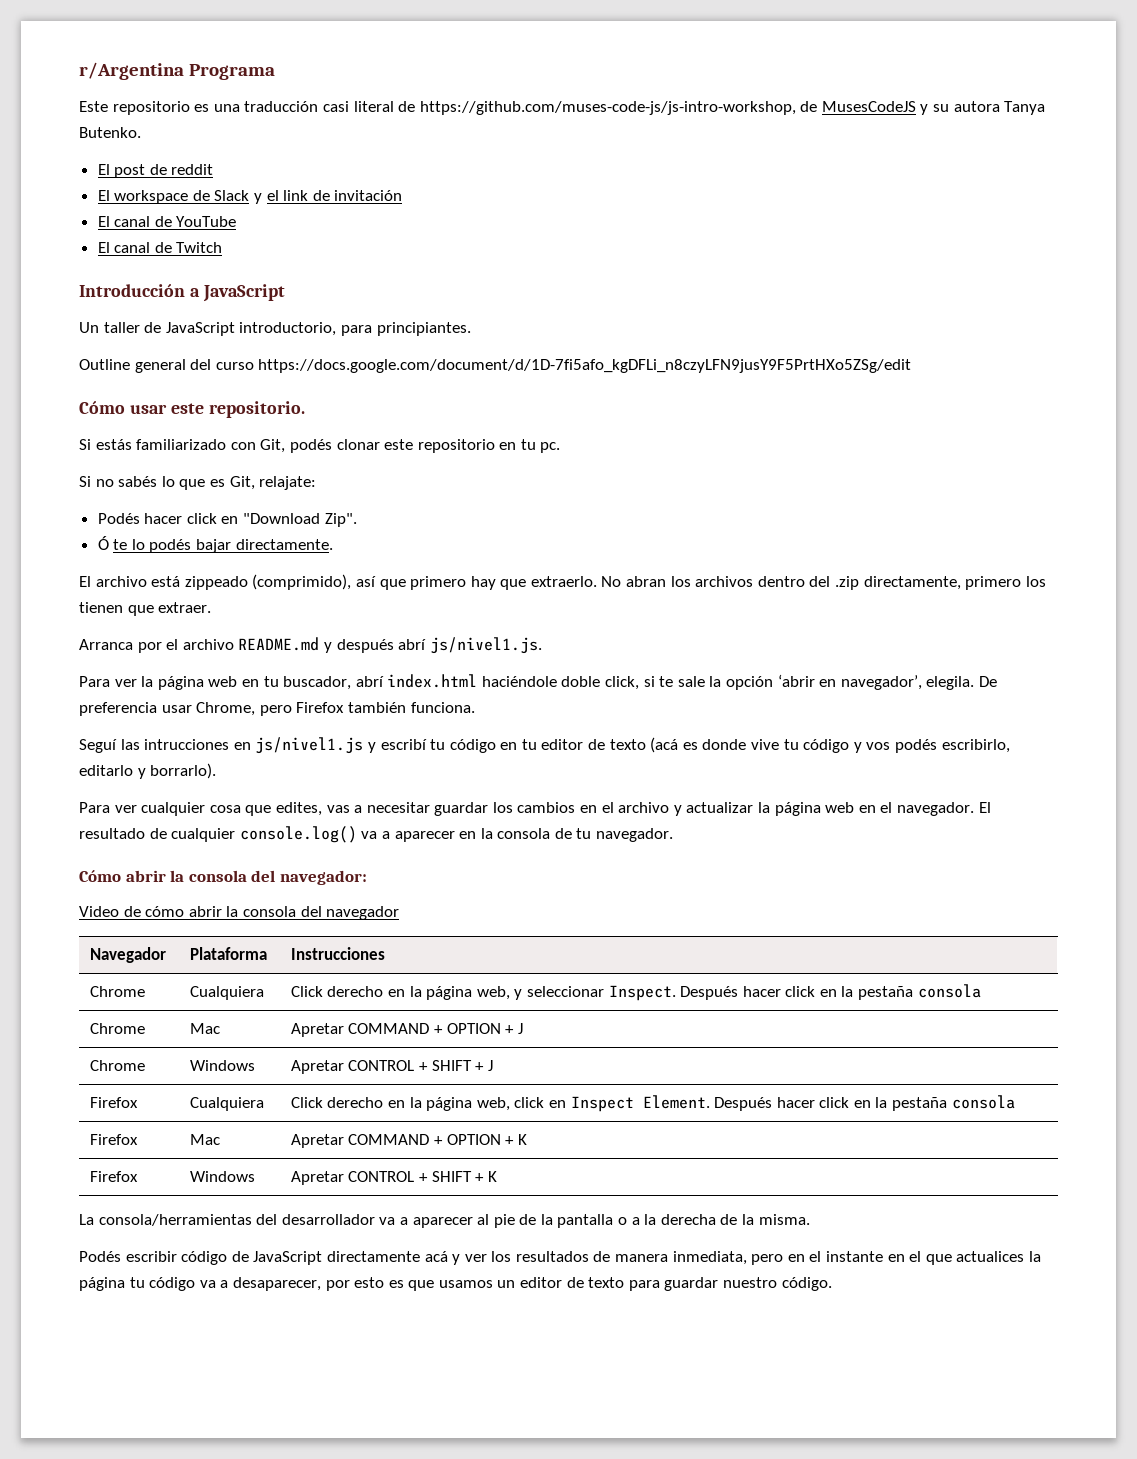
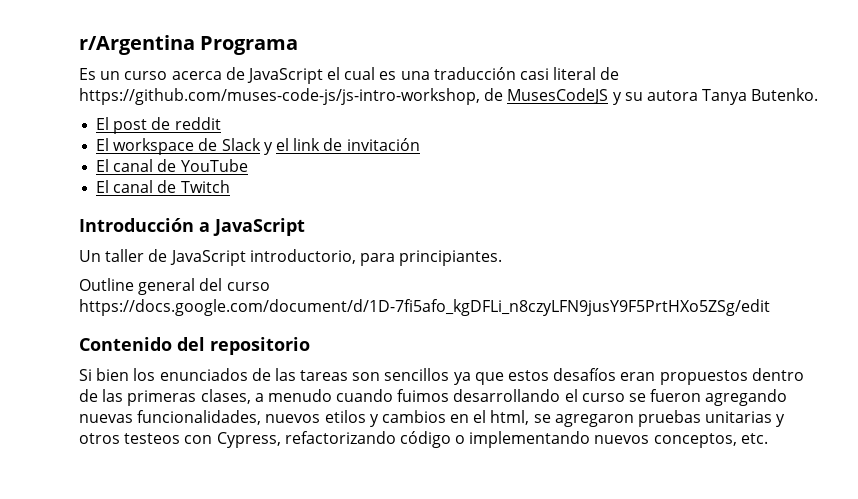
[79,101,190,115] Este repositorio -> [79,67,376,84] Es un curso acerca de JavaScript el cual
[79,401,305,418] [79,439,561,453] [79,476,317,490] [97,513,357,527] [97,536,333,553] [79,574,1046,590] [79,602,212,616] [79,637,542,654] [79,674,997,690] [79,702,475,716] [79,737,1010,754] [79,763,217,779] [79,802,991,816] [79,826,674,843] [79,870,367,885] [79,906,400,920] [89,947,166,963] [189,947,267,960] [290,947,385,960] [89,986,145,997] [189,986,264,1000] [290,984,981,1001] [89,1023,145,1034] [189,1023,220,1034] [290,1023,523,1037] [89,1060,145,1071] [189,1060,255,1071] [290,1060,493,1074] [89,1097,138,1108] [189,1097,264,1111] [290,1095,1015,1112] [89,1134,138,1145] [189,1134,220,1145] [290,1134,527,1148] [89,1171,138,1182] [189,1171,255,1182] [290,1171,497,1185] [79,1214,810,1228] [79,1251,1041,1265] [79,1277,832,1291] Cómo usar este repositorio. // Si estás familiarizado con Git, podés clonar este repositorio en tu pc. // Si no sabés lo que es Git, relajate: // Podés hacer click en "Download Zip". // Ó te lo podés bajar directamente. // El archivo está zippeado (comprimido), así que primero hay que extraerlo. No abran los archivos dentro del .zip directamente, primero los tienen que extraer. // Arranca por el archivo README.md y después abrí js/nivel1.js. // Para ver la página web en tu buscador, abrí index.html haciéndole doble click, si te sale la opción ‘abrir en navegador’, elegila. De preferencia usar Chrome, pero Firefox también funciona. // Seguí las intrucciones en js/nivel1.js y escribí tu código en tu editor de texto (acá es donde vive tu código y vos podés escribirlo, editarlo y borrarlo). // Para ver cualquier cosa que edites, vas a necesitar guardar los cambios en el archivo y actualizar la página web en el navegador. El resultado de cualquier console.log() va a aparecer en la consola de tu navegador. // Cómo abrir la consola del navegador: // Video de cómo abrir la consola del navegador // Navegador | Plataforma | Instrucciones // Chrome | Cualquiera | Click derecho en la página web, y seleccionar Inspect. Después hacer click en la pestaña consola // Chrome | Mac | Apretar COMMAND + OPTION + J // Chrome | Windows | Apretar CONTROL + SHIFT + J // Firefox | Cualquiera | Click derecho en la página web, click en Inspect Element. Después hacer click en la pestaña consola // Firefox | Mac | Apretar COMMAND + OPTION + K // Firefox | Windows | Apretar CONTROL + SHIFT + K // La consola/herramientas del desarrollador va a aparecer al pie de la pantalla o a la derecha de la misma. // Podés escribir código de JavaScript directamente acá y ver los resultados de manera inmediata, pero en el instante en el que actualices la página tu código va a desaparecer, por esto es que usamos un editor de texto para guardar nuestro código. -> [79,337,310,355] [79,368,804,385] [79,389,788,406] [79,410,786,427] [79,431,768,448] Contenido del repositorio // Si bien los enunciados de las tareas son sencillos ya que estos desafíos eran propuestos dentro de las primeras clases, a menudo cuando fuimos desarrollando el curso se fueron agregando nuevas funcionalidades, nuevos etilos y cambios en el html, se agregaron pruebas unitarias y otros testeos con Cypress, refactorizando código o implementando nuevos conceptos, etc.

